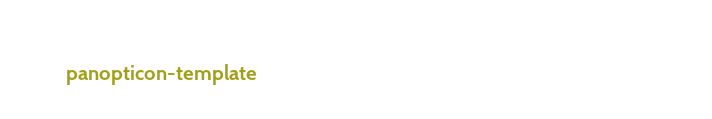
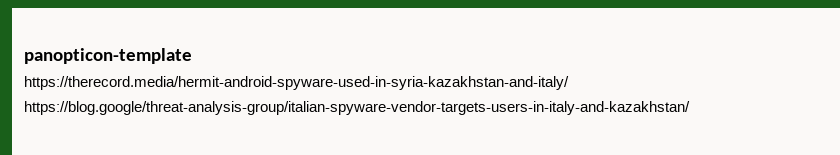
(257, 74) none -> [24,76,569,90] [24,101,690,115] // https://therecord.media/hermit-android-spyware-used-in-syria-kazakhstan-and-italy/ // https://blog.google/threat-analysis-group/italian-spyware-vendor-targets-users-in-italy-and-kazakhstan/

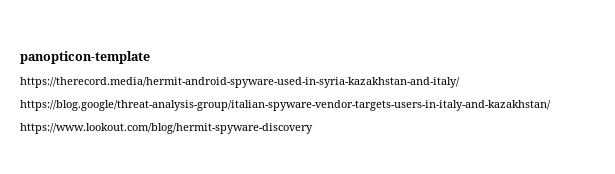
(690, 108) none -> [20,123,313,134] // https://www.lookout.com/blog/hermit-spyware-discovery

